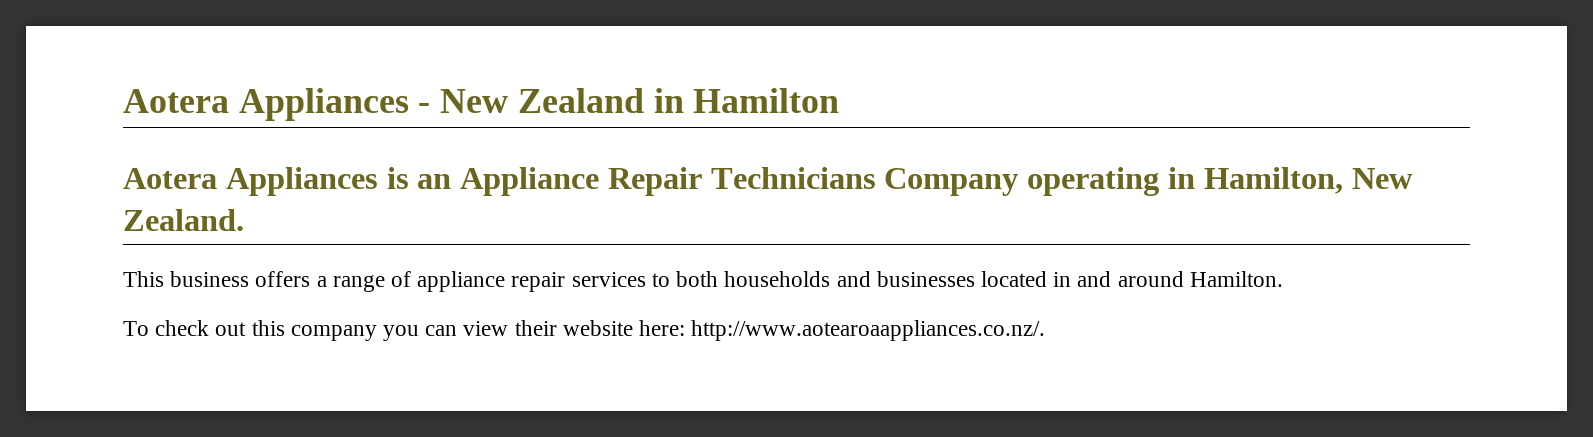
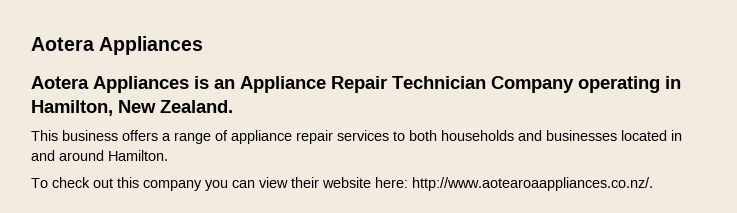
[123,88,840,121] Aotera Appliances - New Zealand in Hamilton -> [31,36,204,55] Aotera Appliances
[710,167,876,189] Technicians -> [392,76,486,89] Technician

